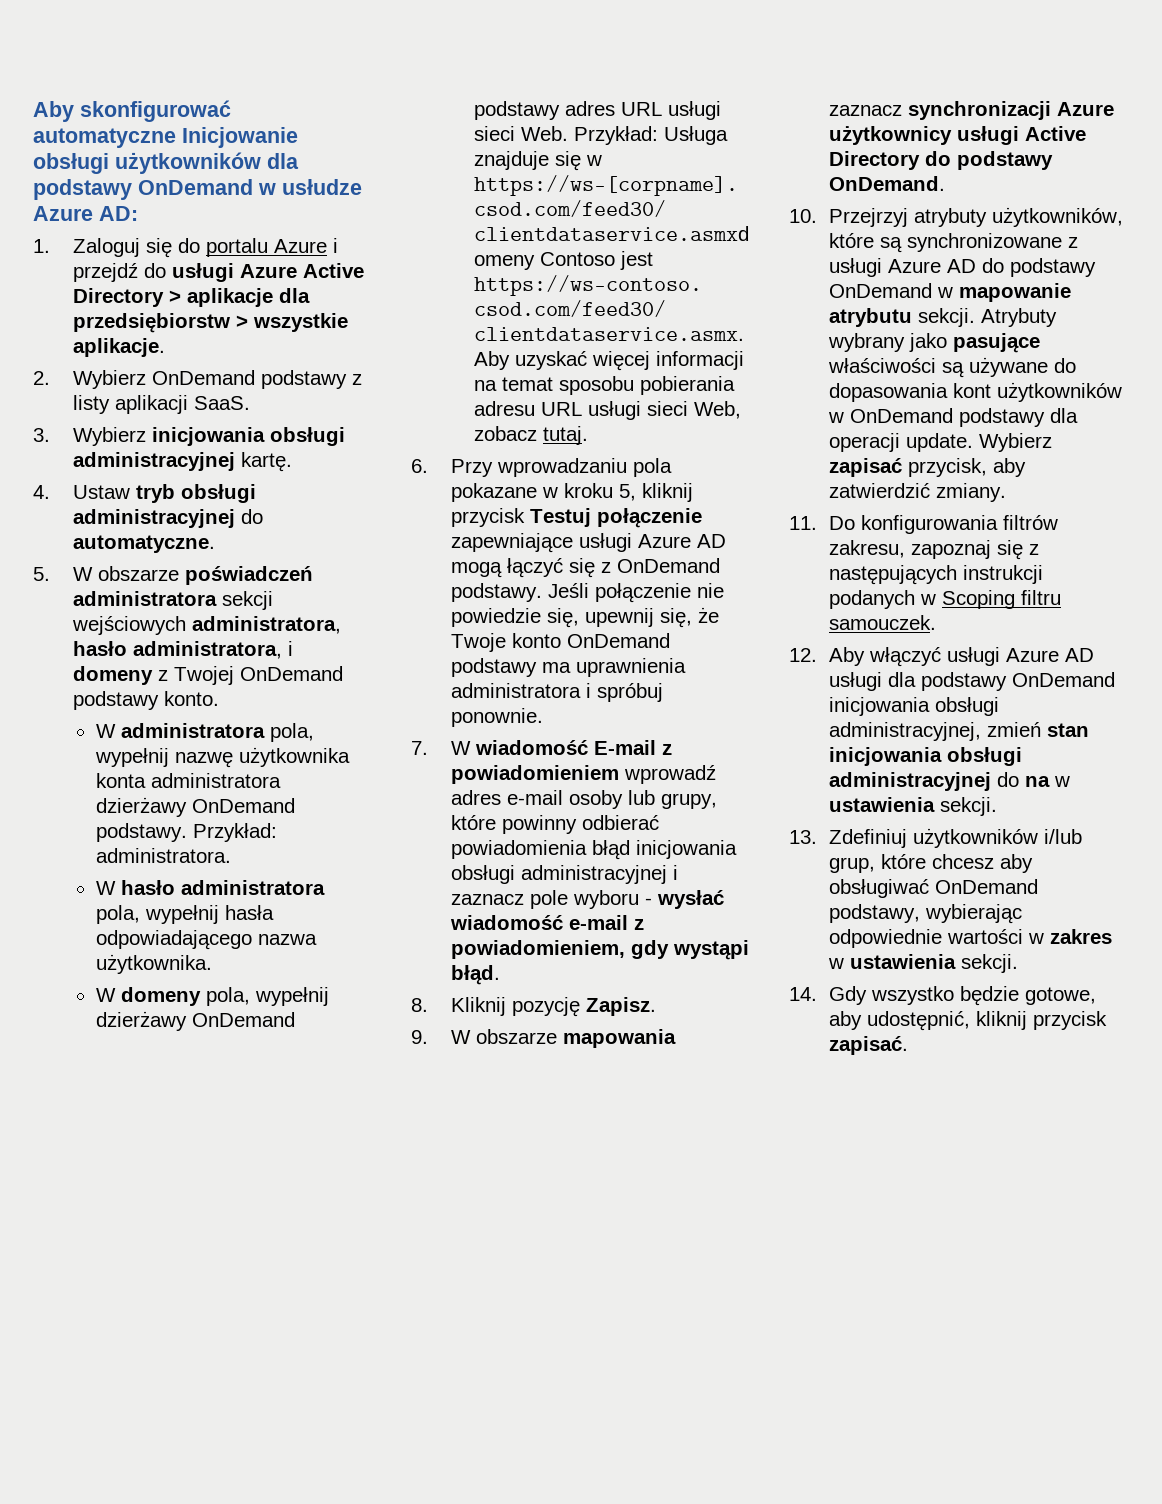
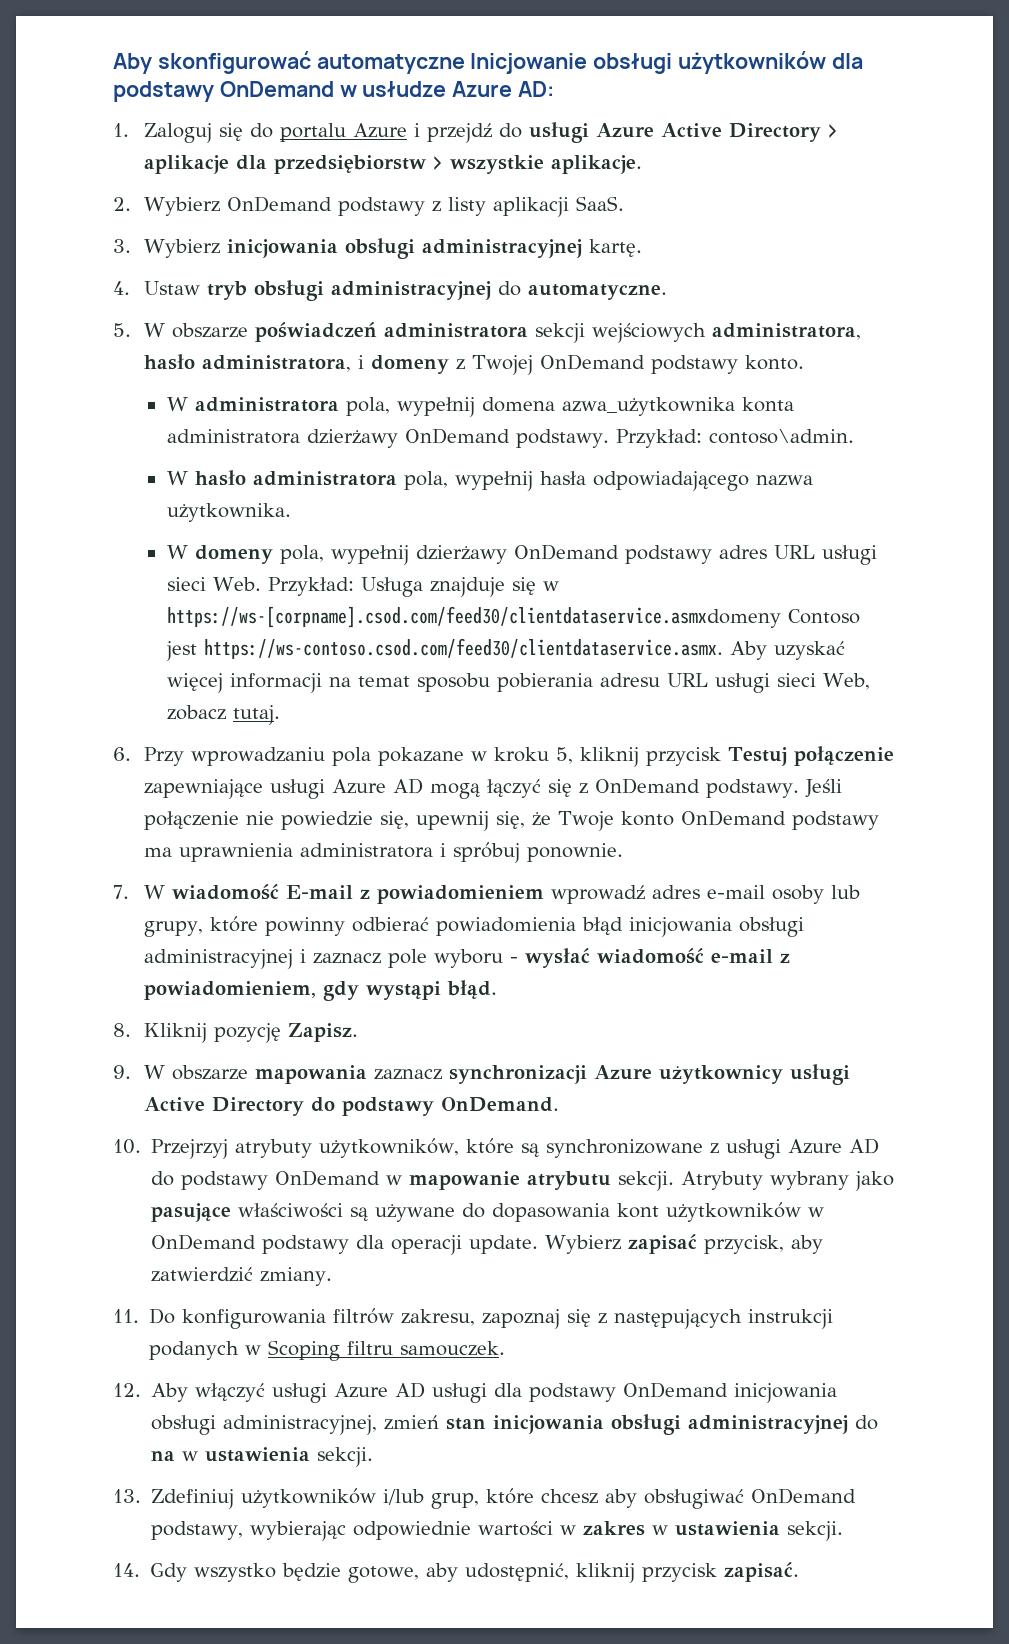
[174,747,350,768] nazwę użytkownika -> [481,397,735,416] domena azwa_użytkownika
[95,848,231,863] administratora. -> [708,429,854,444] contoso\admin.

